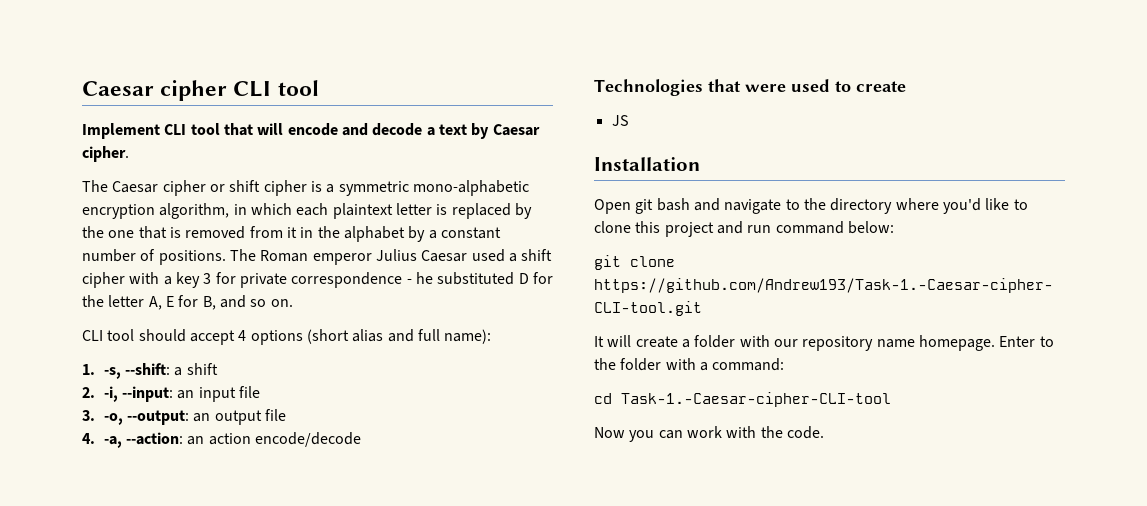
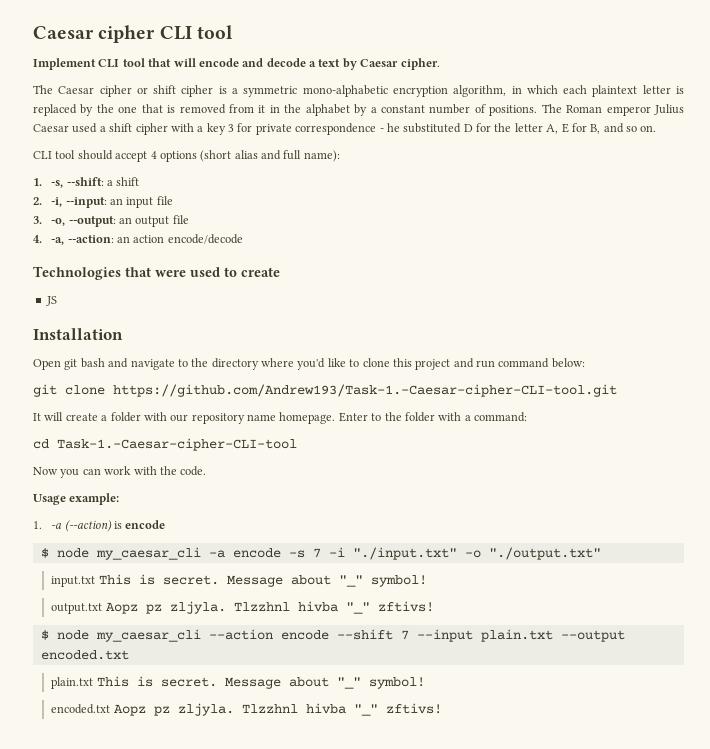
(824, 432) none -> [33,493,120,505] [33,520,166,532] [40,547,601,560] [51,574,427,587] [51,601,434,614] [40,629,625,642] [40,650,129,660] [51,676,425,689] [51,703,442,716] // Usage example: // 1. -a (--action) is encode // $ node my_caesar_cli -a encode -s 7 -i "./input.txt" -o "./output.txt" // input.txt This is secret. Message about "_" symbol! // output.txt Aopz pz zljyla. Tlzzhnl hivba "_" zftivs! // $ node my_caesar_cli --action encode --shift 7 --input plain.txt --output encoded.txt // plain.txt This is secret. Message about "_" symbol! // encoded.txt Aopz pz zljyla. Tlzzhnl hivba "_" zftivs!

